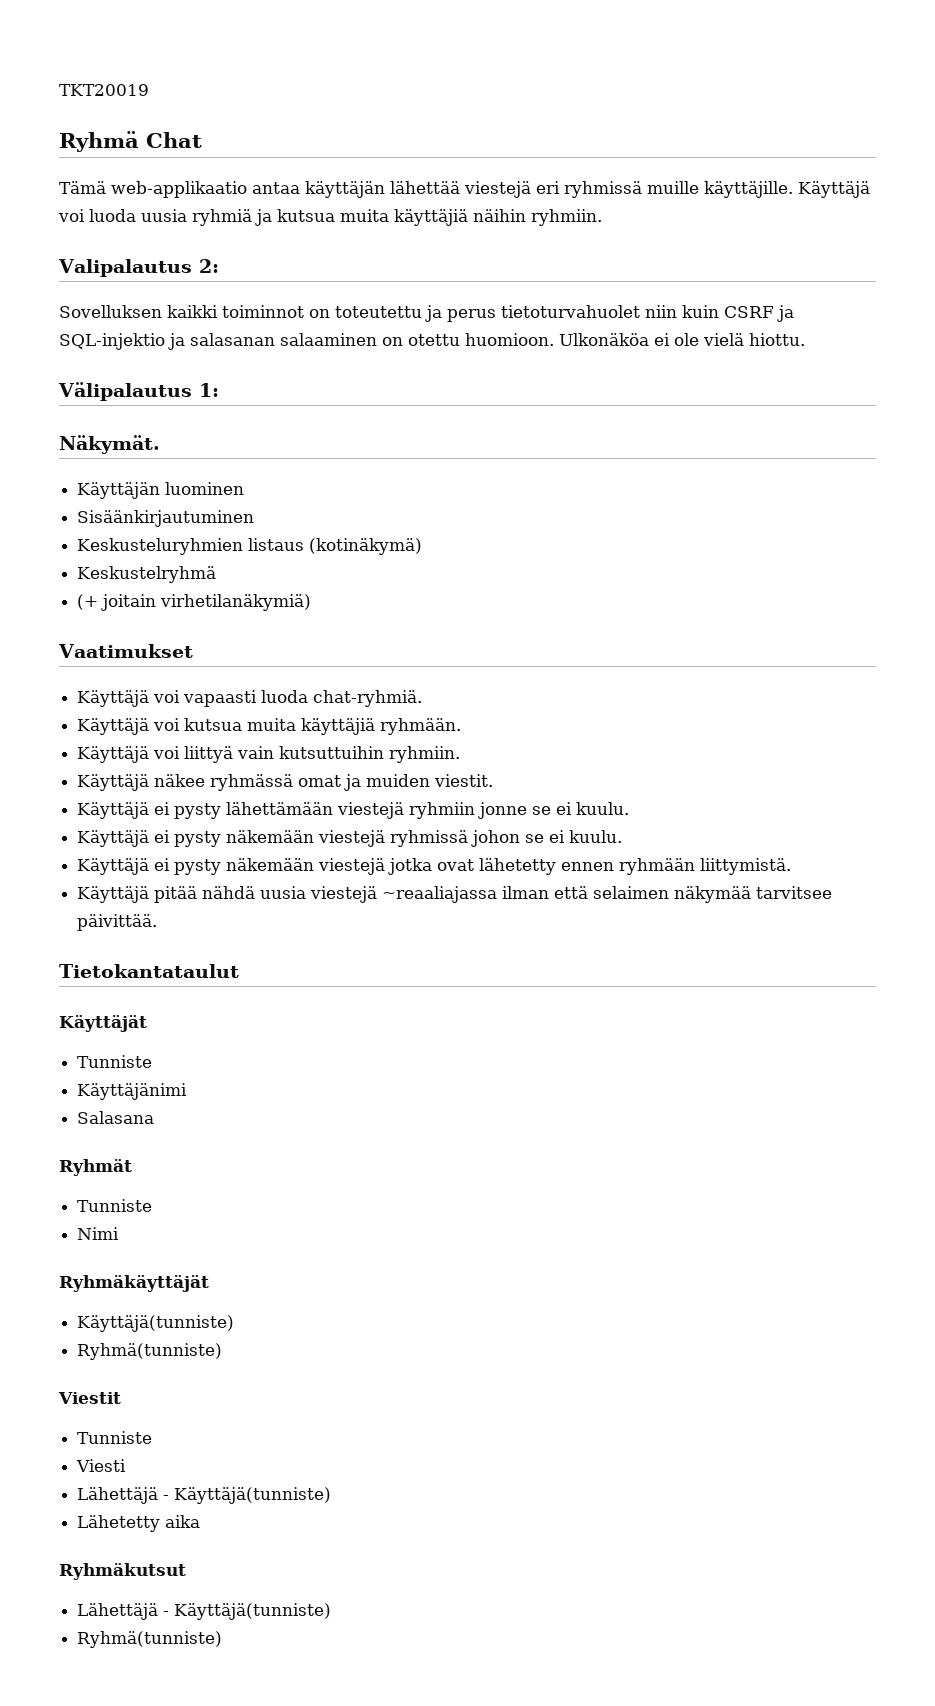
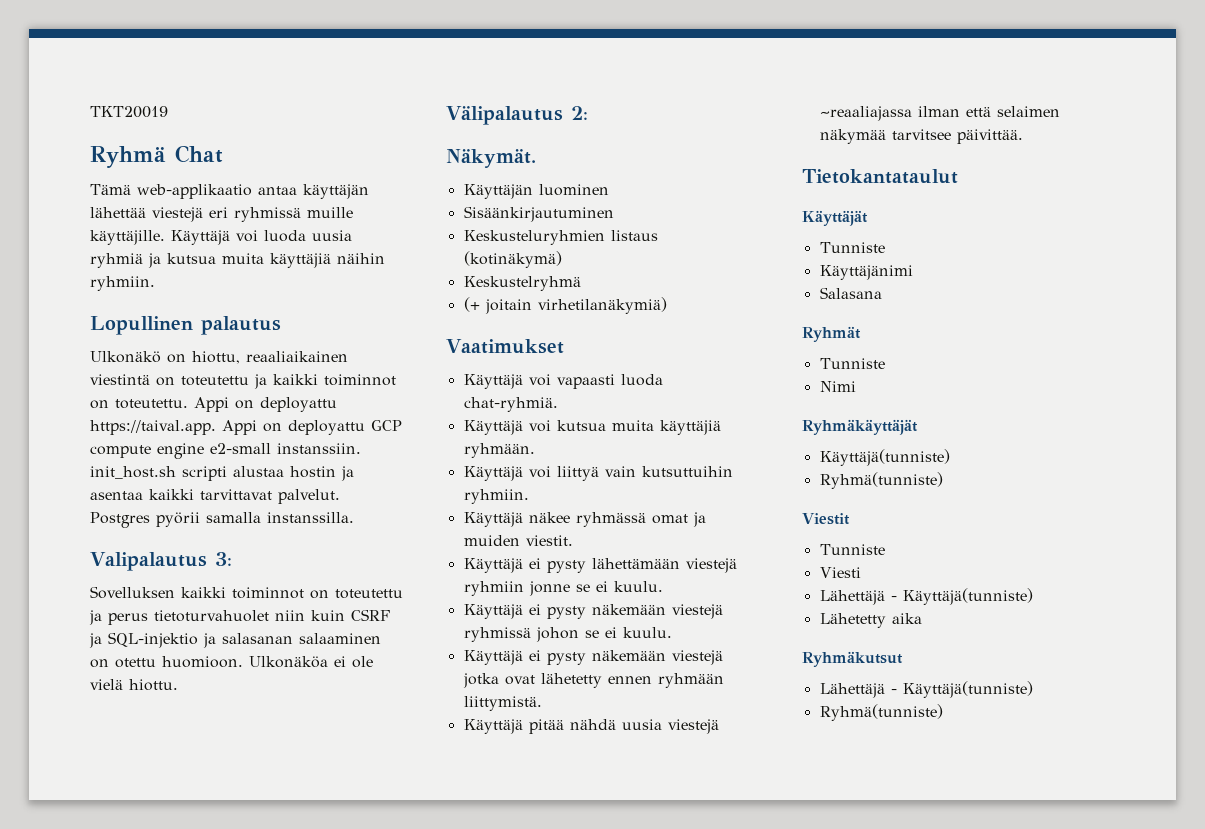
(602, 217) none -> [90,316,281,335] [90,351,348,364] [90,374,396,389] [90,397,337,412] [90,420,402,435] [90,443,361,459] [90,466,354,481] [90,489,340,504] [90,512,354,528] // Lopullinen palautus // Ulkonäkö on hiottu, reaaliaikainen viestintä on toteutettu ja kaikki toiminnot on toteutettu. Appi on deployattu https://taival.app. Appi on deployattu GCP compute engine e2-small instanssiin. init_host.sh scripti alustaa hostin ja asentaa kaikki tarvittavat palvelut. Postgres pyörii samalla instanssilla.
[198,259,219,273] 2: -> [214,552,232,566] 3:
[198,383,219,397] 1: -> [571,106,588,120] 2:

